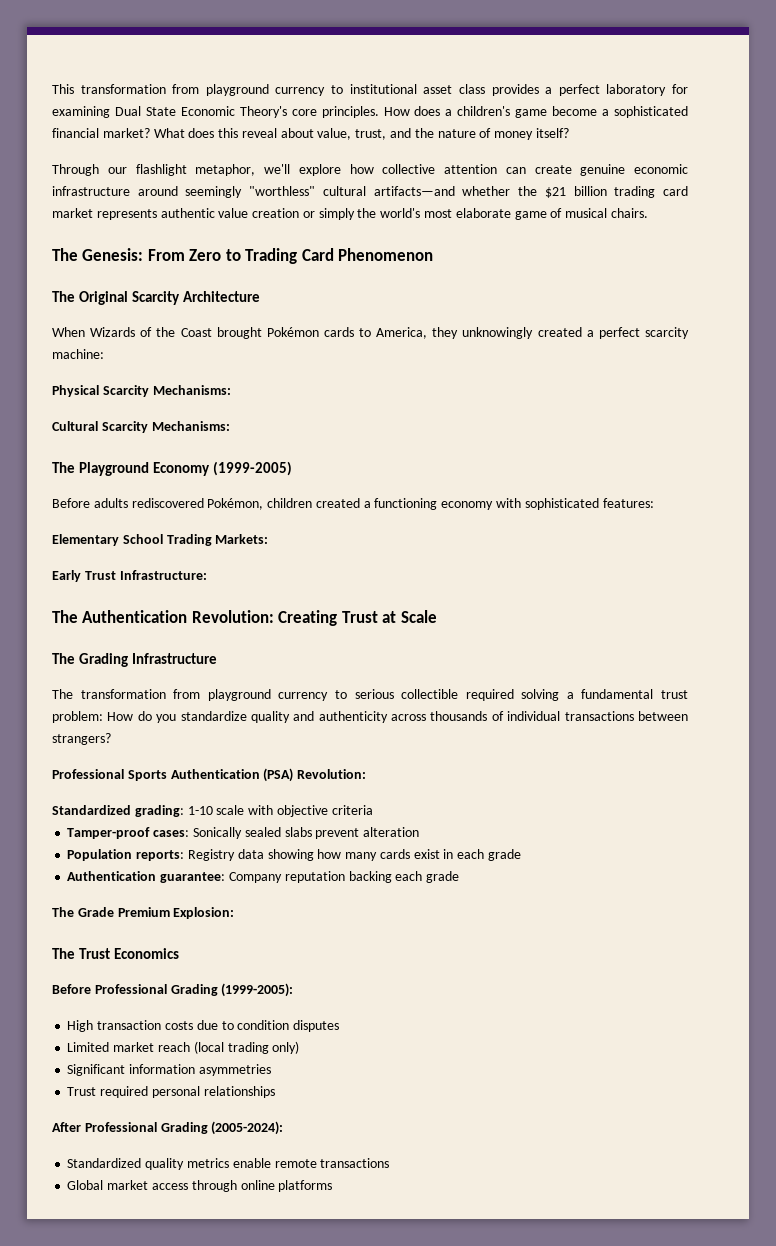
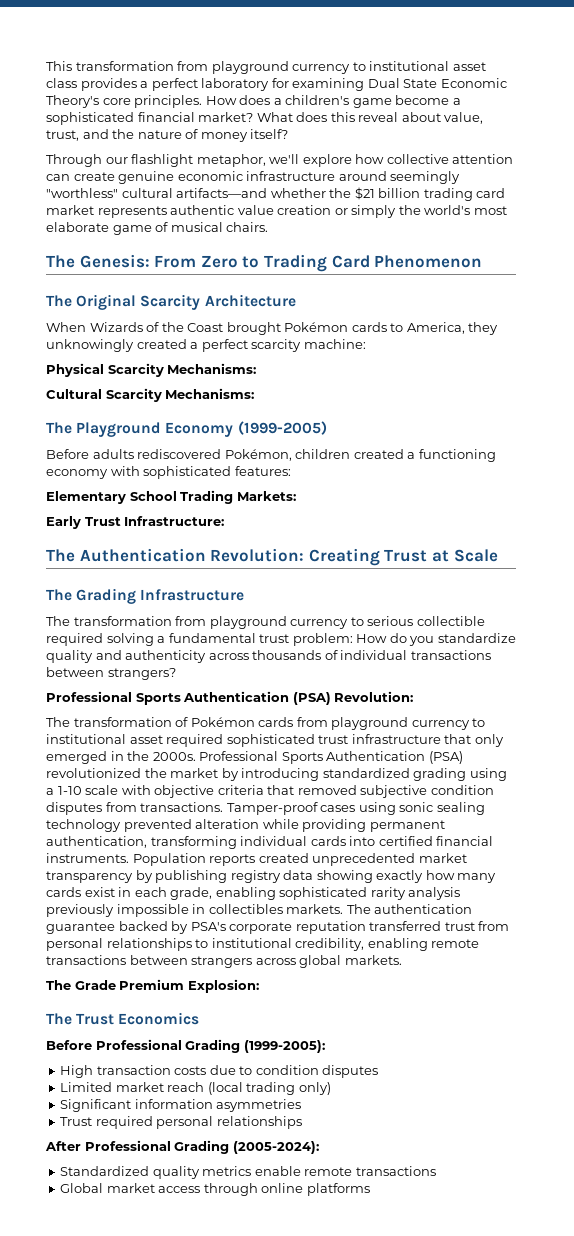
[52,805,184,817] Standardized grading: -> [46,717,486,730] [46,734,504,747] [46,751,463,764] [46,768,507,781] [46,788,54,795] The transformation of Pokémon cards from playground currency to institutional asset required sophisticated trust infrastructure that only emerged in the 2000s. Professional Sports Authentication (PSA) revolutionized the market by introducing standardized grading using a
[67,827,420,839] [67,849,235,861] // Tamper-proof cases: Sonically sealed slabs prevent alteration // Population reports: Registry -> [267,785,494,798] [46,802,485,815] [46,819,445,832] [46,836,494,849] [46,853,467,866] [46,870,281,883] that removed subjective condition disputes from transactions. Tamper-proof cases using sonic sealing technology prevented alteration while providing permanent authentication, transforming individual cards into certified financial instruments. Population reports created unprecedented market transparency by publishing registry
(314, 855) none -> [376,870,424,883] exactly
[487,849,521,861] [67,871,460,883] grade // Authentication guarantee: Company reputation backing each grade -> [170,887,461,900] [46,904,473,917] [46,921,510,934] [46,938,480,951] [46,955,402,968] grade, enabling sophisticated rarity analysis previously impossible in collectibles markets. The authentication guarantee backed by PSA's corporate reputation transferred trust from personal relationships to institutional credibility, enabling remote transactions between strangers across global markets.

